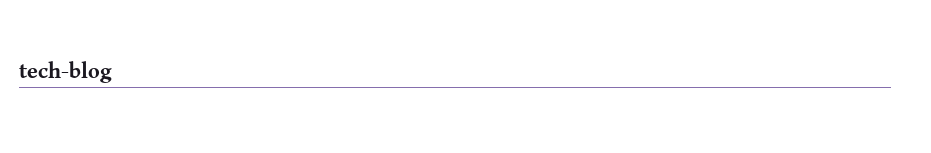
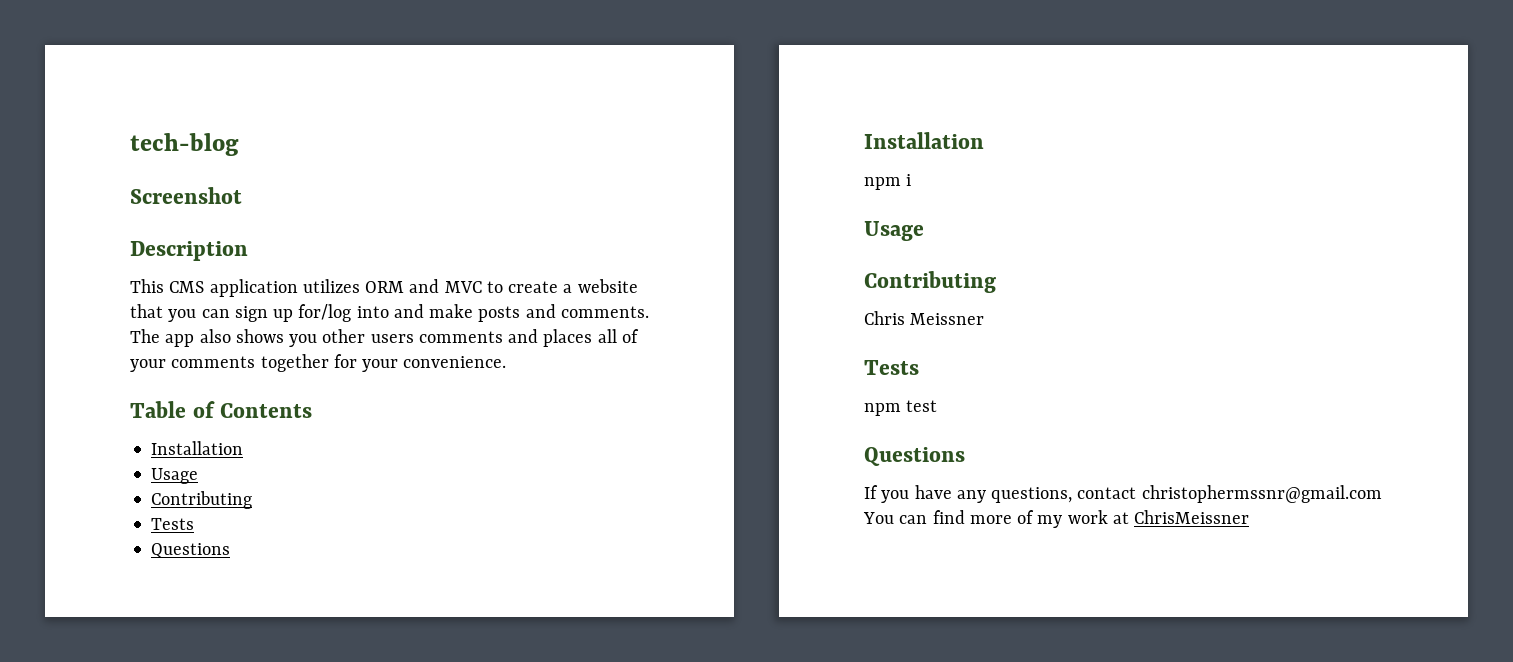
(112, 72) none -> [130,187,242,204] [130,241,248,261] [130,279,638,297] [130,304,649,322] [130,329,639,347] [130,354,507,372] [130,401,313,418] [151,441,244,455] [151,468,199,484] [151,491,253,509] [151,518,195,530] [151,543,231,558] [864,132,984,149] [864,174,912,190] [864,221,924,241] [864,271,996,293] [864,311,985,325] [864,360,919,375] [864,400,938,416] [864,447,965,466] [864,485,1382,503] [863,510,1250,528] // Screenshot // Description // This CMS application utilizes ORM and MVC to create a website that you can sign up for/log into and make posts and comments. The app also shows you other users comments and places all of your comments together for your convenience. // Table of Contents // Installation // Usage // Contributing // Tests // Questions // Installation // npm i // Usage // Contributing // Chris Meissner // Tests // npm test // Questions // If you have any questions, contact christophermssnr@gmail.com You can find more of my work at ChrisMeissner

